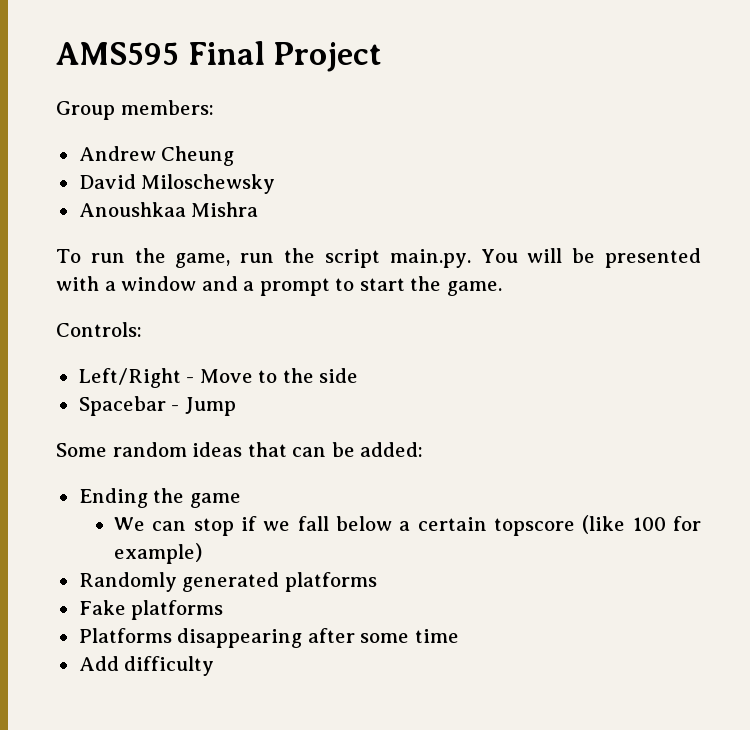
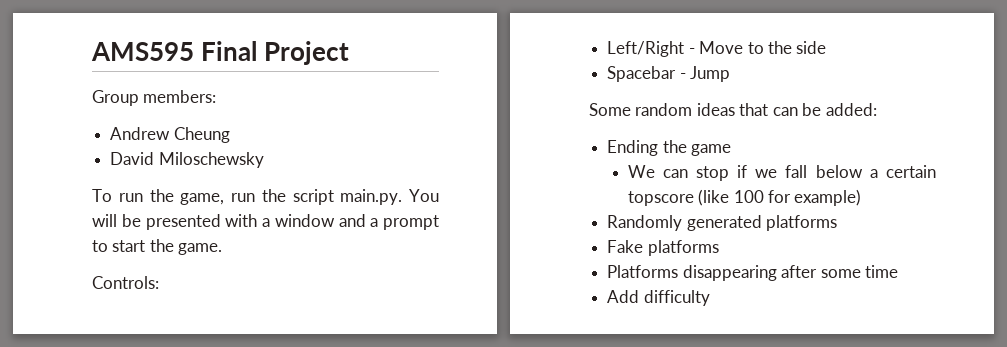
[78,202,259,217] // Anoushkaa Mishra -> (264, 160) none

